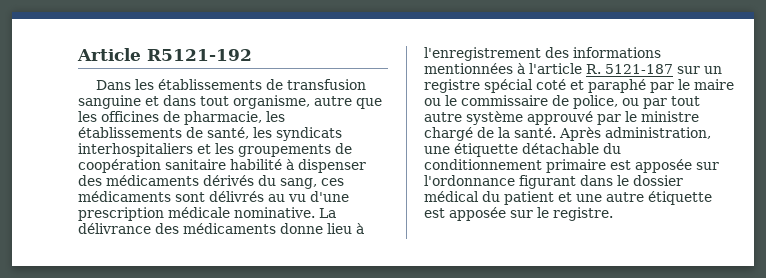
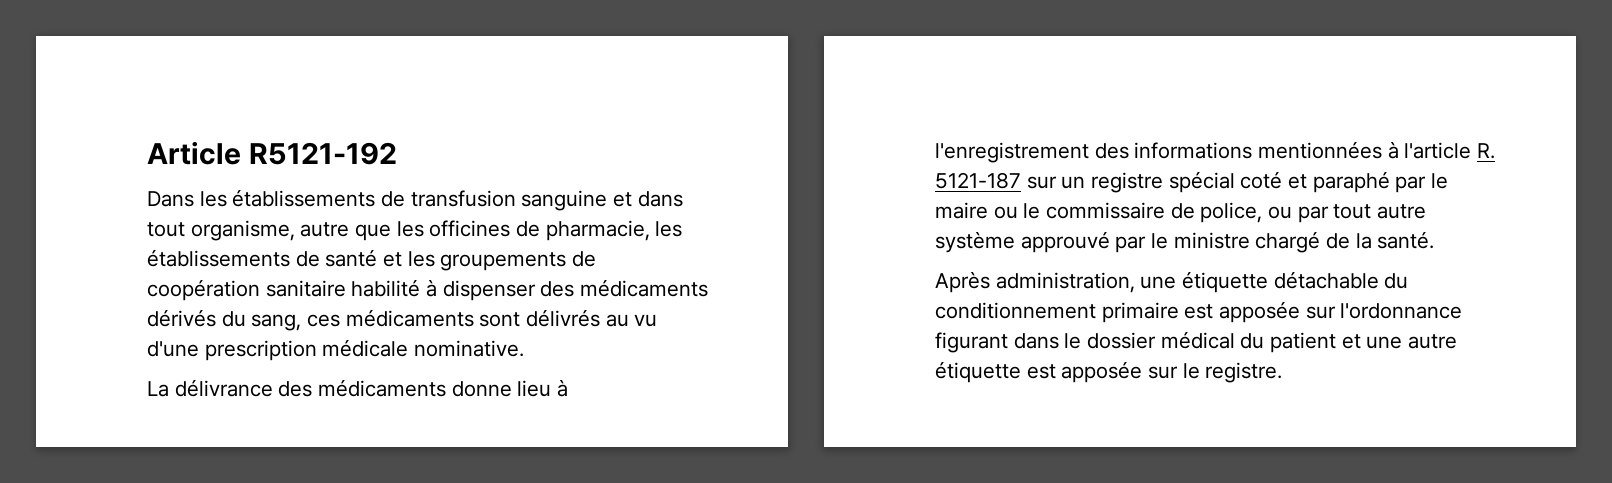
[207,127,342,141] [78,143,193,157] santé, les syndicats interhospitaliers -> [325,249,378,267] santé
(315, 212) none -> (525, 348) //
(556, 132) none -> (1435, 240) //

